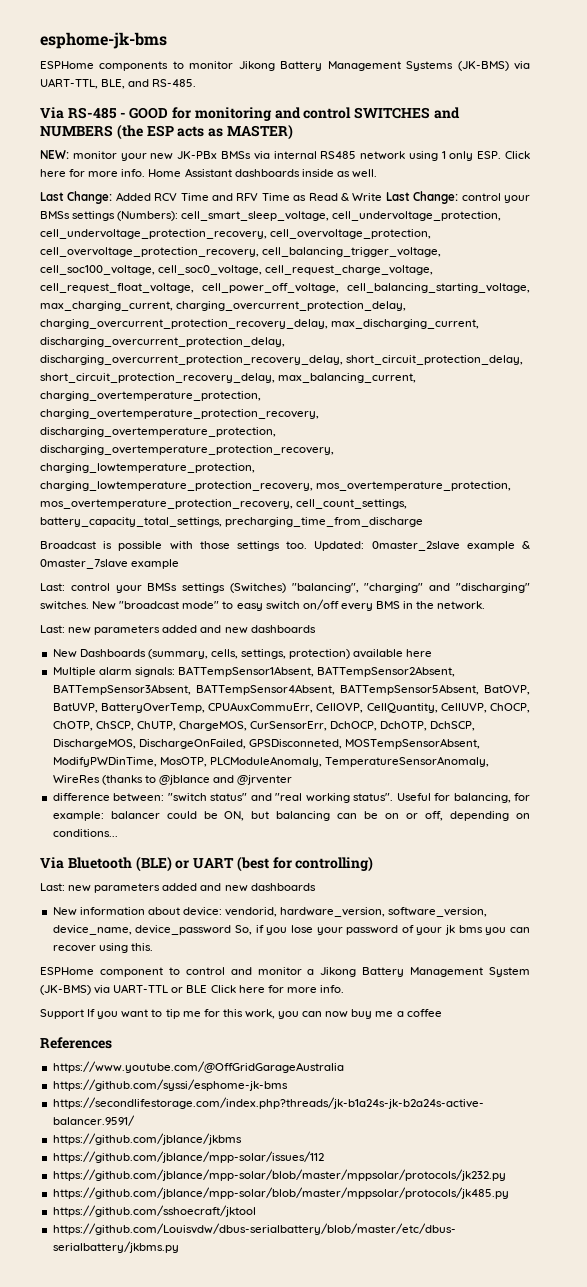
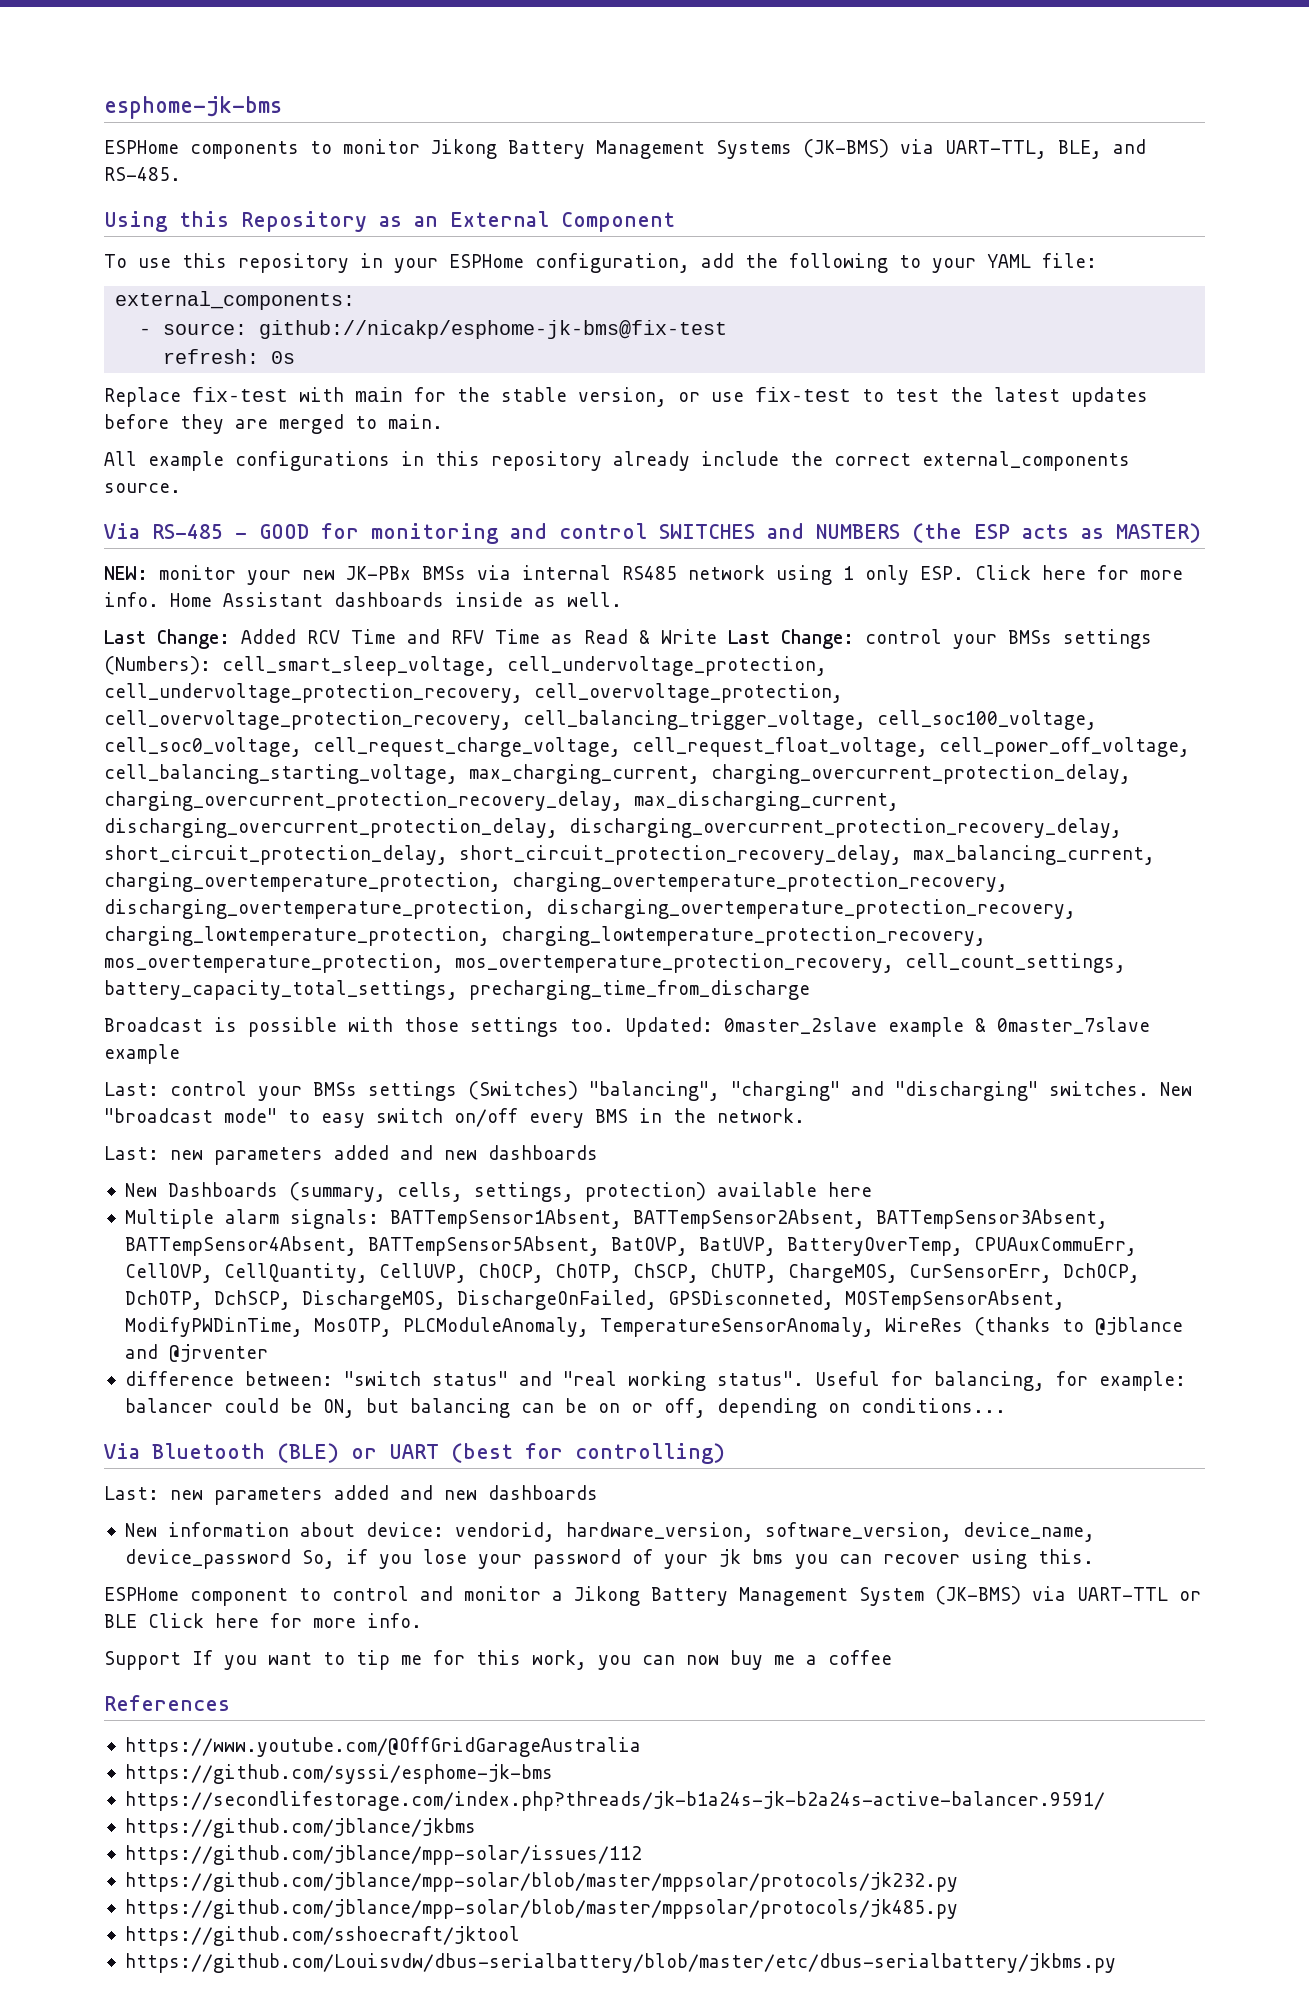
(197, 83) none -> [104,211,675,232] [104,253,1097,273] [115,291,356,310] [139,320,728,339] [163,349,296,364] [104,387,1148,407] [104,414,443,434] [104,451,1130,471] [104,483,181,493] // Using this Repository as an External Component // To use this repository in your ESPHome configuration, add the following to your YAML file: // external_components: // - source: github://nicakp/esphome-jk-bms@fix-test // refresh: 0s // Replace fix-test with main for the stable version, or use fix-test to test the latest updates before they are merged to main. // All example configurations in this repository already include the correct external_components source.

